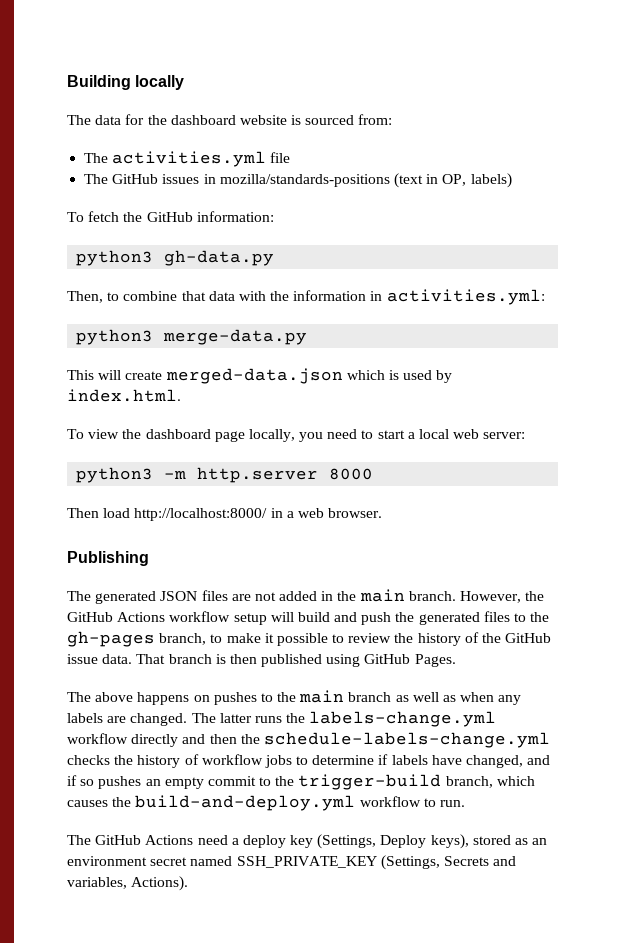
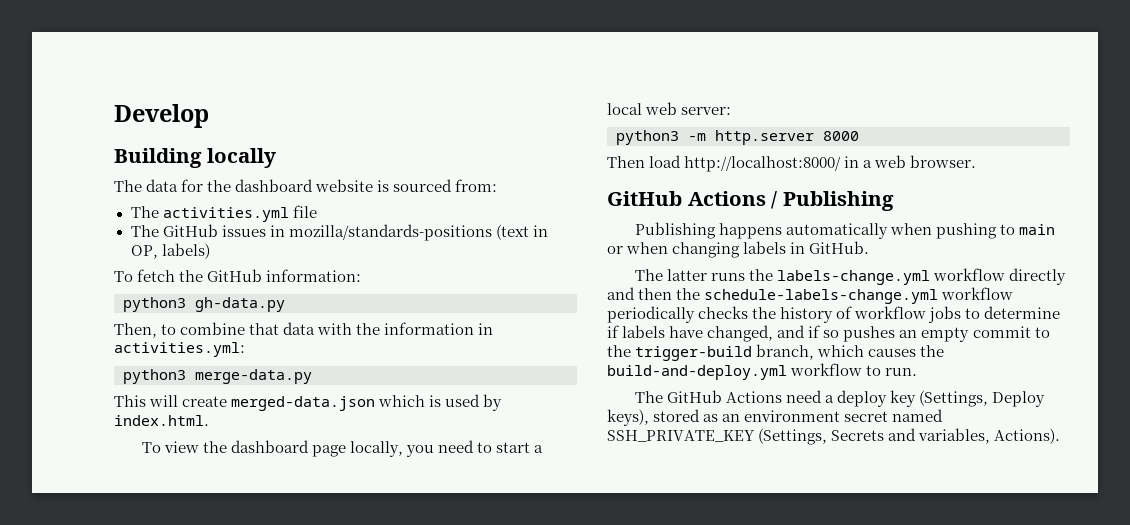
(67, 82) none -> [114,104,209,128] Develop //
[67,551,149,566] [67,589,545,604] [67,611,550,625] [67,631,552,647] [67,654,456,667] [67,690,522,705] [67,713,188,726] Publishing // The generated JSON files are not added in the main branch. However, the GitHub Actions workflow setup will build and push the generated files to the gh-pages branch, to make it possible to review the history of the GitHub issue data. That branch is then published using GitHub Pages. // The above happens on pushes to the main branch as well as when any labels are changed. -> [607,191,894,211] [634,222,1055,239] [607,241,870,258] GitHub Actions / Publishing // Publishing happens automatically when pushing to main or when changing labels in GitHub. //
(550, 740) none -> [941,287,1014,300] [607,306,695,323] workflow periodically

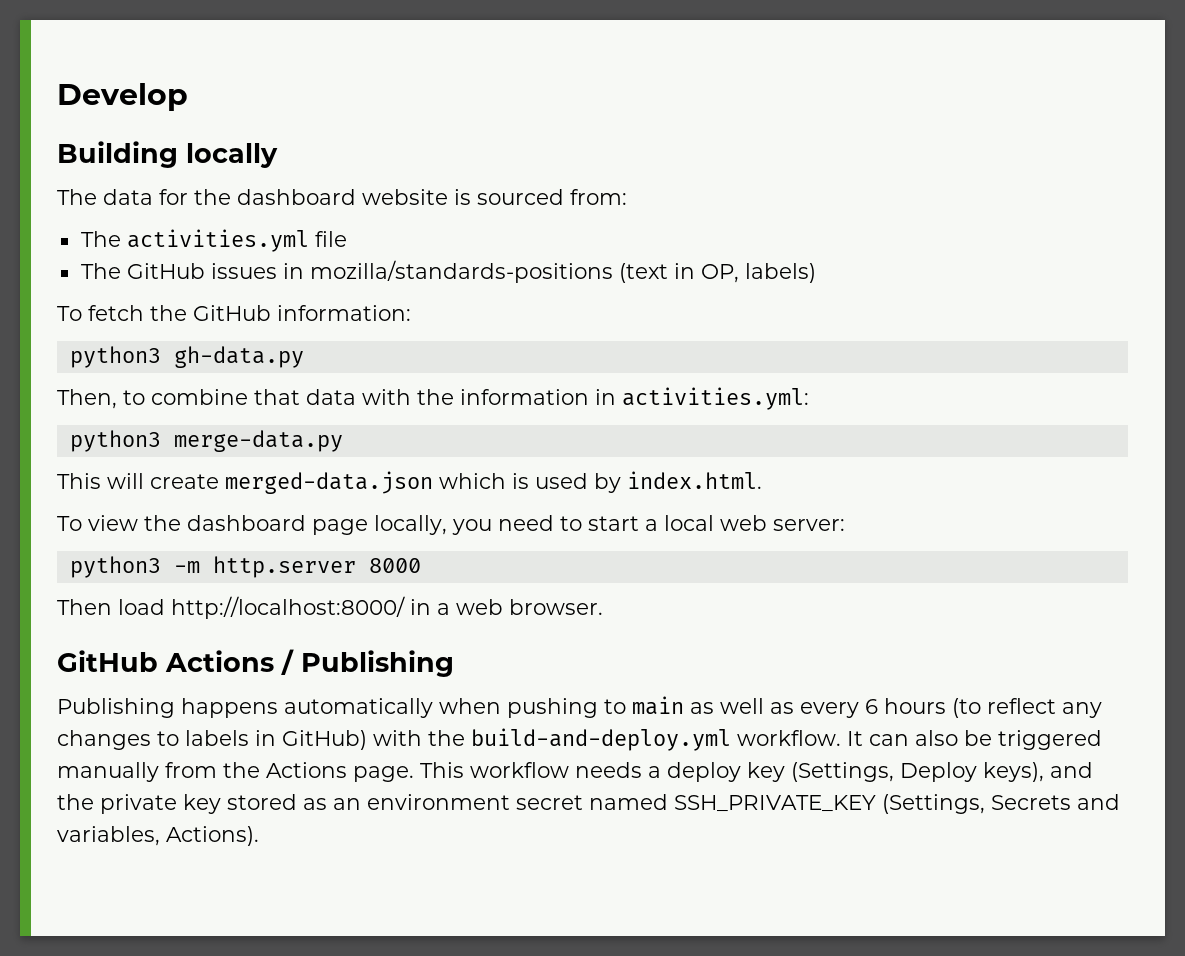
[607,241,870,258] [634,268,1066,285] [607,287,1014,304] [607,306,1061,323] [607,325,1050,342] [607,344,945,361] [607,363,918,380] [634,390,822,403] or when changing labels in GitHub. // The latter runs the labels-change.yml workflow directly and then the schedule-labels-change.yml workflow periodically checks the history of workflow jobs to determine if labels have changed, and if so pushes an empty commit to the trigger-build branch, which causes the build-and-deploy.yml workflow to run. // The GitHub Actions need -> [690,698,1102,718] [57,728,1102,751] [57,762,642,782] as well as every 6 hours (to reflect any changes to labels in GitHub) with the build-and-deploy.yml workflow. It can also be triggered manually from the Actions page. This workflow needs
(649, 417) none -> [1050,762,1093,778] [57,794,221,814] and the private key

